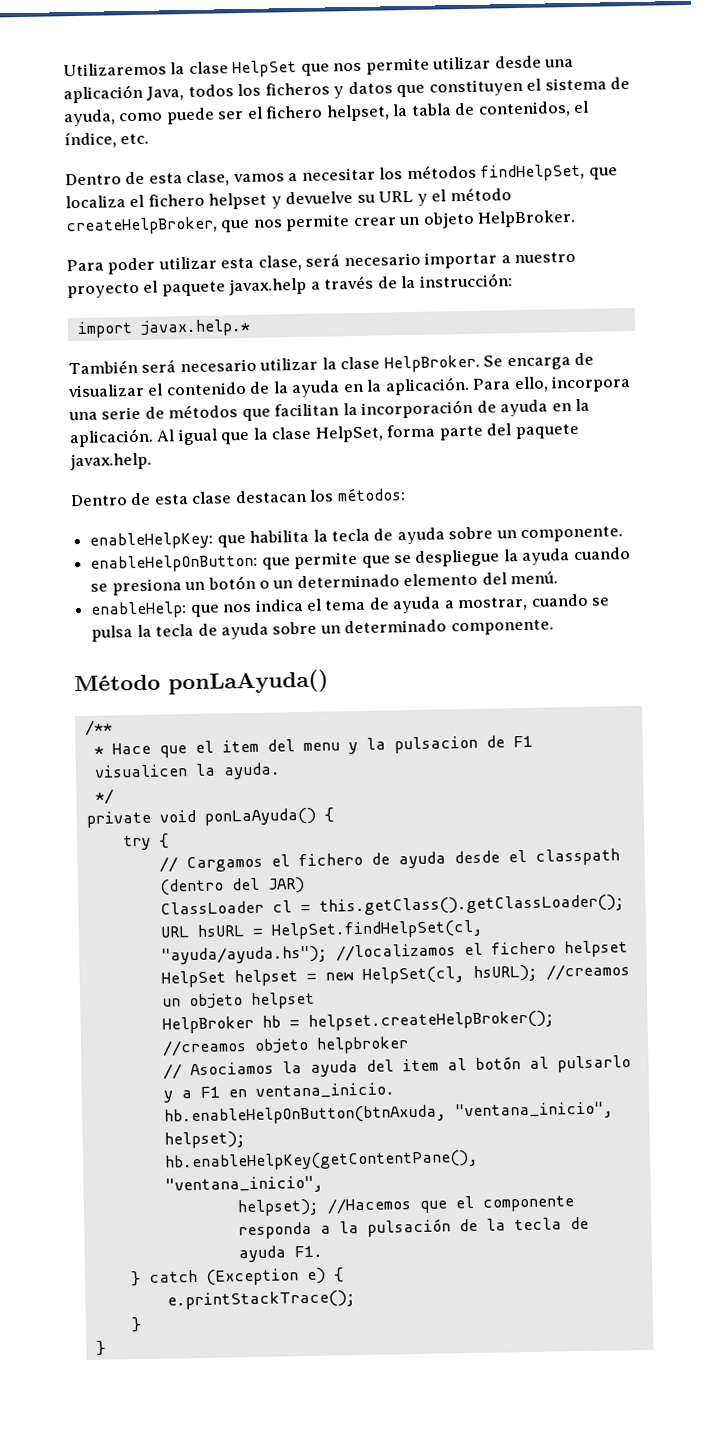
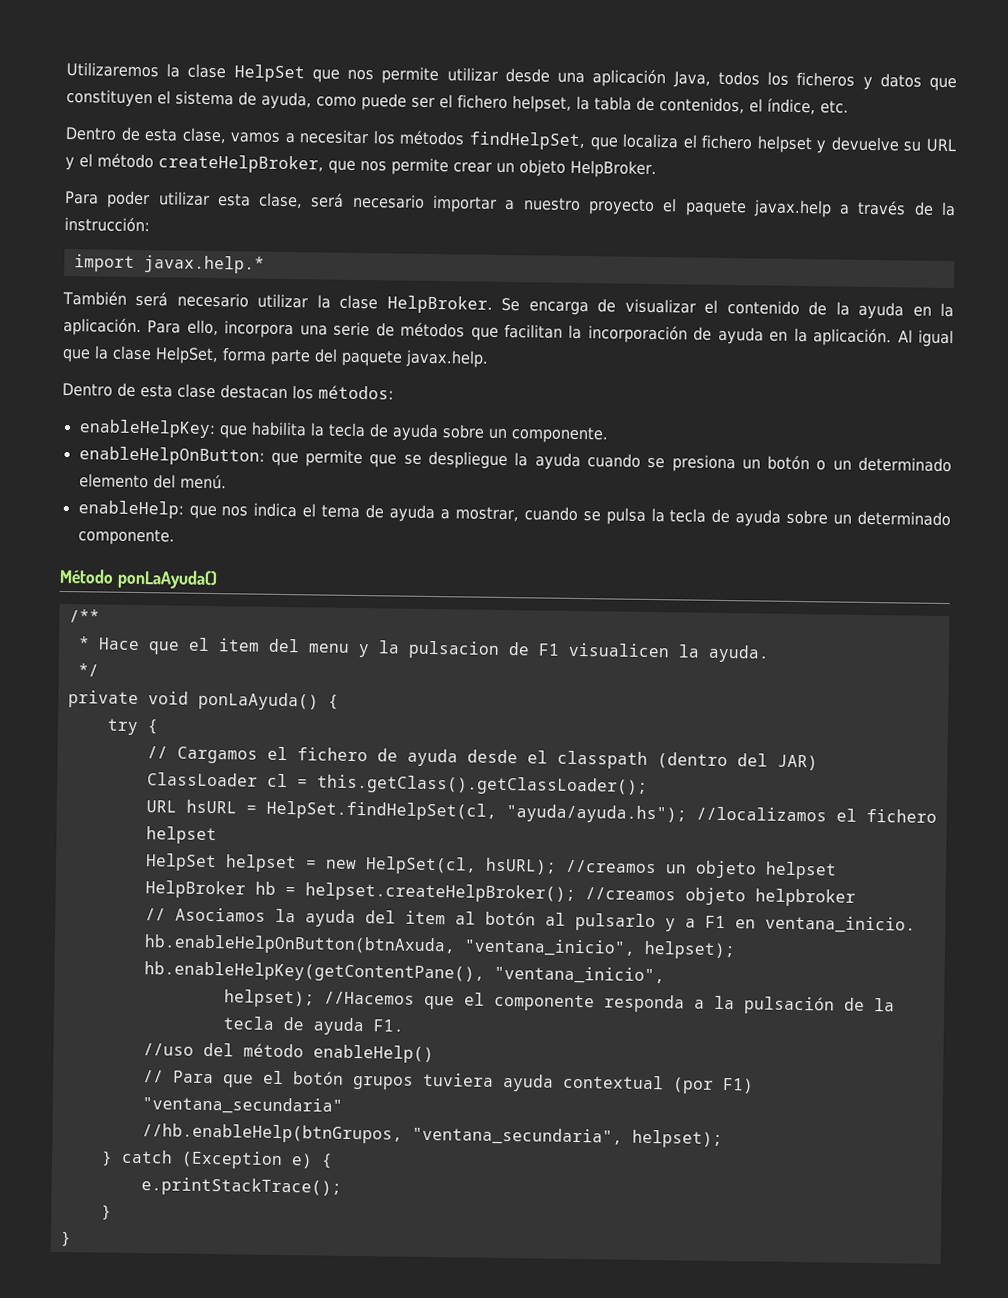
(323, 1251) none -> [142,1042,434,1064] [142,1070,754,1094] [141,1096,343,1115] [141,1123,723,1149] // //uso del método enableHelp() // // Para que el botón grupos tuviera ayuda contextual (por F1) "ventana_secundaria" // //hb.enableHelp(btnGrupos, "ventana_secundaria", helpset);

